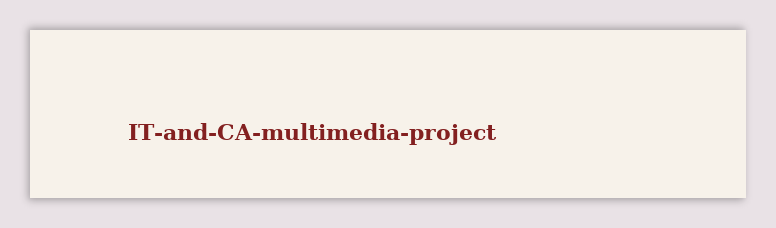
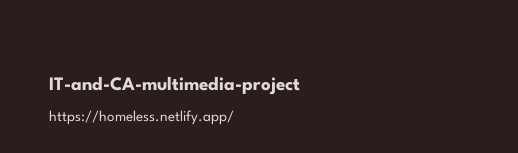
(497, 134) none -> [49,110,234,125] // https://homeless.netlify.app/

